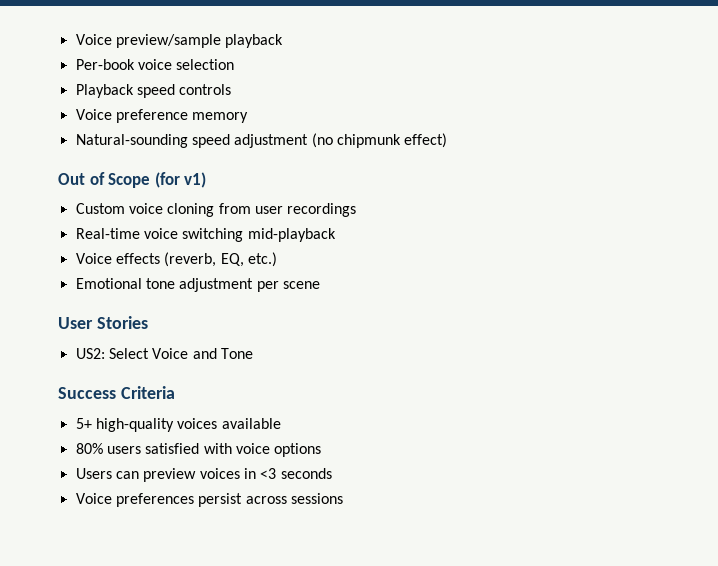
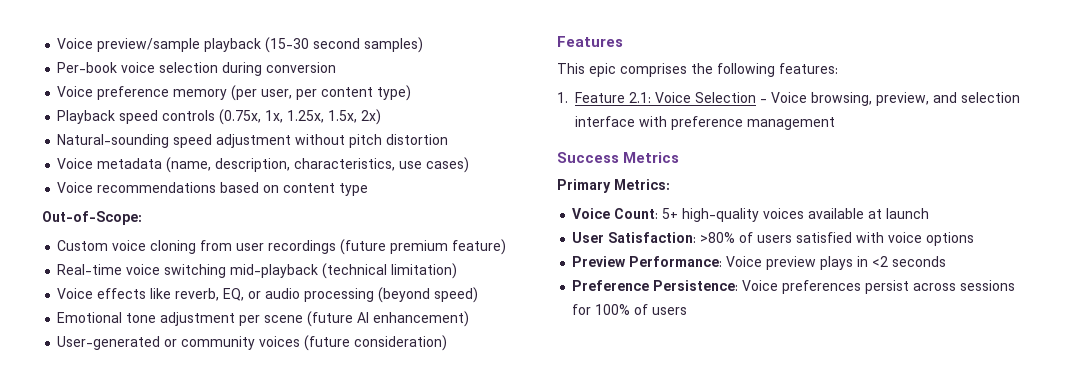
(284, 41) none -> [265,37,424,53] (15-30 second samples)
[75,84,232,98] [75,109,249,123] [75,133,448,148] [58,172,207,188] // Playback speed controls // Voice preference memory // Natural-sounding speed adjustment (no chipmunk effect) // Out of Scope (for v1) -> [222,62,337,76] [57,85,412,101] [57,109,382,125] [57,134,449,148] [57,157,470,173] [57,182,369,196] [42,211,142,225] during conversion // Voice preference memory (per user, per content type) // Playback speed controls (0.75x, 1x, 1.25x, 1.5x, 2x) // Natural-sounding speed adjustment without pitch distortion // Voice metadata (name, description, characteristics, use cases) // Voice recommendations based on content type // Out-of-Scope:
(357, 210) none -> [340,239,507,255] (future premium feature)
(336, 235) none -> [322,263,458,279] (technical limitation)
[164,252,277,267] (reverb, EQ, etc.) -> [150,287,479,303] like reverb, EQ, or audio processing (beyond speed)
[58,316,148,329] [75,348,253,359] [58,386,175,399] [75,418,281,432] [75,443,103,454] // User Stories // US2: Select Voice and Tone // Success Criteria // 5+ high-quality voices available // 80% -> [307,311,470,327] [57,335,448,351] [557,36,623,47] [557,63,838,77] [557,92,1020,106] [575,116,835,130] [557,152,680,163] [557,179,670,193] [572,208,930,222] [572,232,754,243] (future AI enhancement) // User-generated or community voices (future consideration) // Features // This epic comprises the following features: // 1. Feature 2.1: Voice Selection - Voice browsing, preview, and selection interface with preference management // Success Metrics // Primary Metrics: // Voice Count: 5+ high-quality voices available at launch // User Satisfaction: >80% of
[75,468,277,482] Users can preview voices in <3 -> [572,256,889,270] Preview Performance: Voice preview plays in <2
(332, 473) none -> [572,280,739,291] Preference Persistence:
(343, 498) none -> [572,304,688,315] for 100% of users

